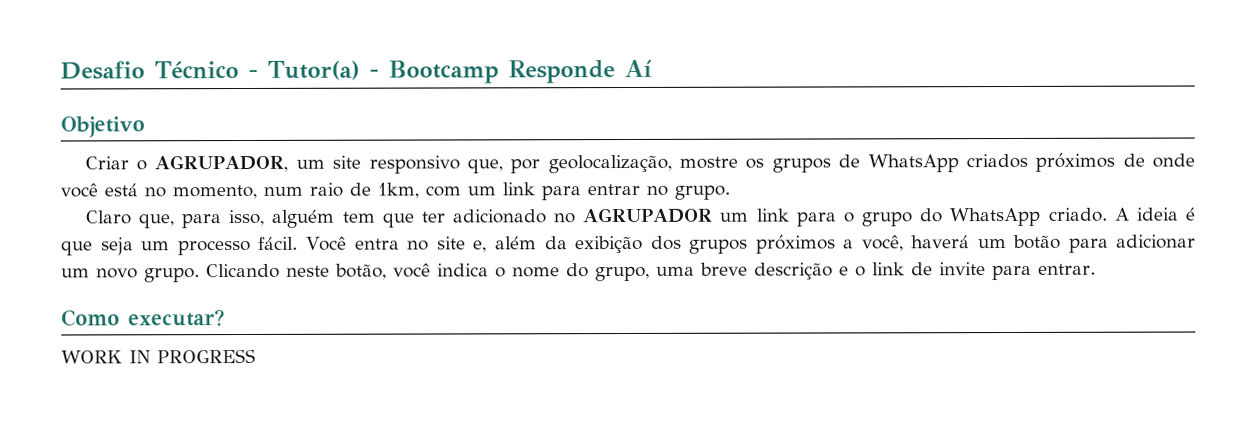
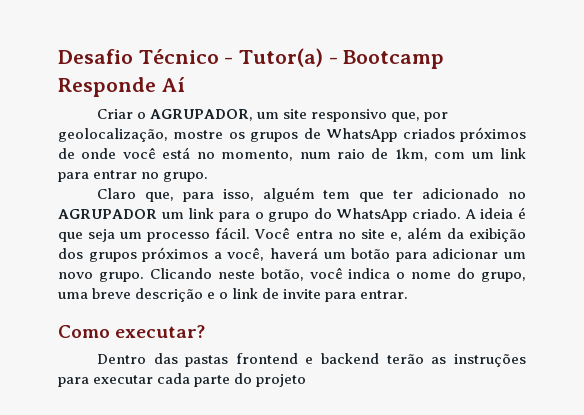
[60,116,145,138] // Objetivo -> (185, 84) none
[61,348,256,364] WORK IN PROGRESS -> [96,353,526,367] [58,373,307,387] Dentro das pastas frontend e backend terão as instruções para executar cada parte do projeto

